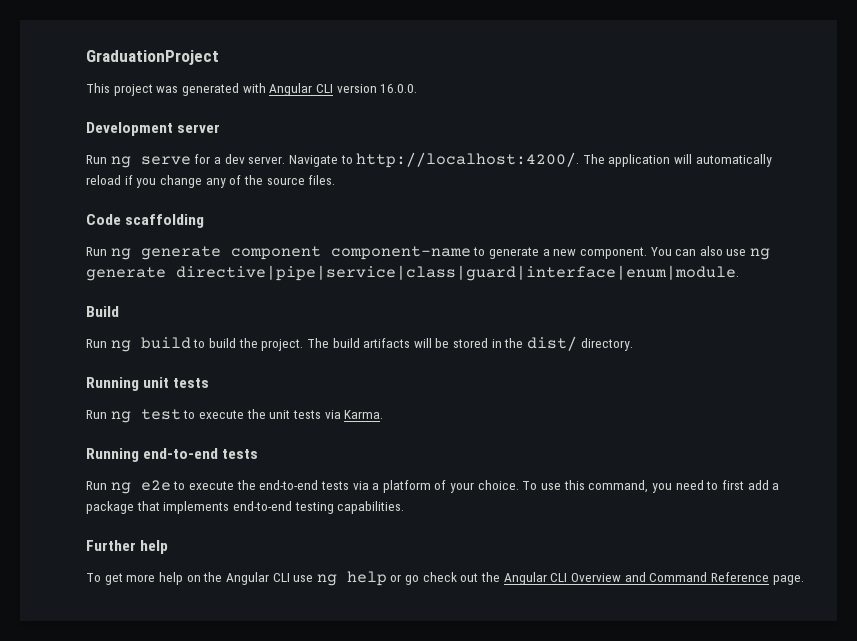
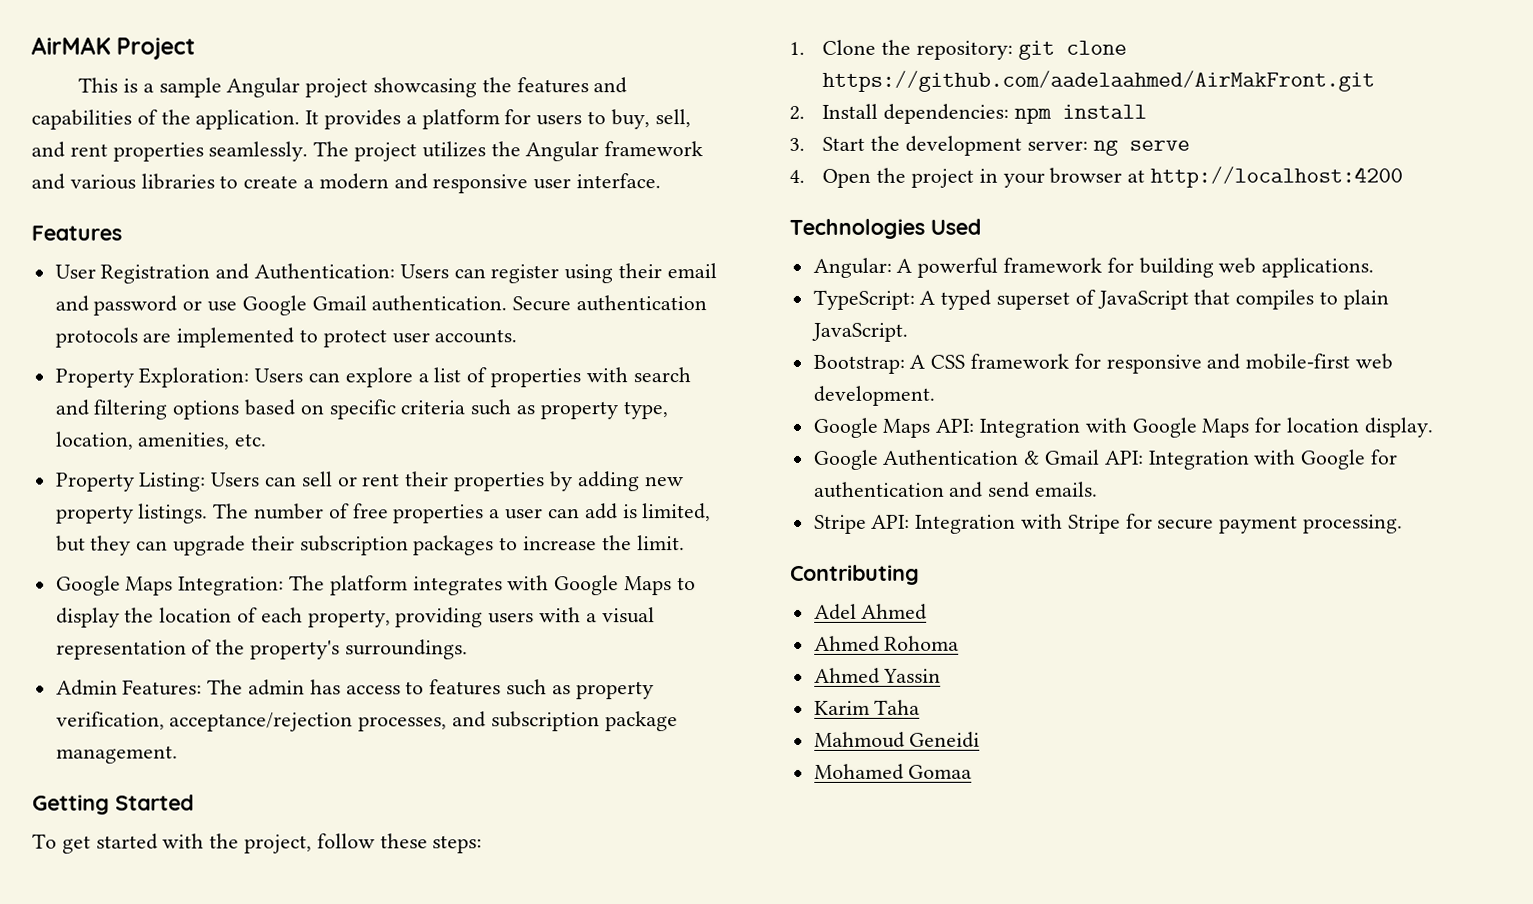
[86,50,219,65] GraduationProject -> [31,36,196,60] AirMAK Project
[113,83,418,96] [86,122,221,136] [86,152,772,168] [86,175,336,188] [86,214,205,228] [86,246,771,260] [86,265,739,281] [86,306,119,317] [86,336,633,352] [86,377,210,391] [86,409,384,423] [86,448,259,462] [86,480,780,494] [86,501,405,514] [86,540,169,554] [86,571,804,586] project was generated with Angular CLI version 16.0.0. // Development server // Run ng serve for a dev server. Navigate to http://localhost:4200/. The application will automatically reload if you change any of the source files. // Code scaffolding // Run ng generate component component-name to generate a new component. You can also use ng generate directive|pipe|service|class|guard|interface|enum|module. // Build // Run ng build to build the project. The build artifacts will be stored in the dist/ directory. // Running unit tests // Run ng test to execute the unit tests via Karma. // Running end-to-end tests // Run ng e2e to execute the end-to-end tests via a platform of your choice. To use this command, you need to first add a package that implements end-to-end testing capabilities. // Further help // To get more help on the Angular CLI use ng help or go check out the Angular CLI Overview and Command Reference page. -> [122,77,628,98] [31,109,691,130] [31,141,704,162] [31,173,662,194] [31,225,122,241] [54,263,717,284] [54,295,708,316] [54,327,518,348] [54,367,691,388] [54,399,668,420] [54,431,267,450] [55,471,684,492] [55,503,712,524] [55,535,685,556] [55,575,696,596] [55,607,655,628] [55,639,468,660] [55,679,654,700] [55,711,678,732] [55,745,178,764] [32,794,194,815] [32,833,483,854] [789,39,1127,60] [822,70,1376,92] [789,103,1147,124] [789,135,1190,156] [789,166,1403,188] [789,218,981,239] [812,257,1375,278] [812,289,1389,310] [810,322,908,342] [812,353,1394,374] [812,385,935,406] [812,417,1433,438] [812,449,1399,470] [813,481,1099,498] [813,513,1404,534] [790,564,920,585] [813,603,928,620] [813,635,960,652] [813,667,942,684] [813,699,921,715] [813,731,981,748] [813,763,973,780] is a sample Angular project showcasing the features and capabilities of the application. It provides a platform for users to buy, sell, and rent properties seamlessly. The project utilizes the Angular framework and various libraries to create a modern and responsive user interface. // Features // User Registration and Authentication: Users can register using their email and password or use Google Gmail authentication. Secure authentication protocols are implemented to protect user accounts. // Property Exploration: Users can explore a list of properties with search and filtering options based on specific criteria such as property type, location, amenities, etc. // Property Listing: Users can sell or rent their properties by adding new property listings. The number of free properties a user can add is limited, but they can upgrade their subscription packages to increase the limit. // Google Maps Integration: The platform integrates with Google Maps to display the location of each property, providing users with a visual representation of the property's surroundings. // Admin Features: The admin has access to features such as property verification, acceptance/rejection processes, and subscription package management. // Getting Started // To get started with the project, follow these steps: // 1. Clone the repository: git clone https://github.com/aadelaahmed/AirMakFront.git // 2. Install dependencies: npm install // 3. Start the development server: ng serve // 4. Open the project in your browser at http://localhost:4200 // Technologies Used // Angular: A powerful framework for building web applications. // TypeScript: A typed superset of JavaScript that compiles to plain JavaScript. // Bootstrap: A CSS framework for responsive and mobile-first web development. // Google Maps API: Integration with Google Maps for location display. // Google Authentication & Gmail API: Integration with Google for authentication and send emails. // Stripe API: Integration with Stripe for secure payment processing. // Contributing // Adel Ahmed // Ahmed Rohoma // Ahmed Yassin // Karim Taha // Mahmoud Geneidi // Mohamed Gomaa

